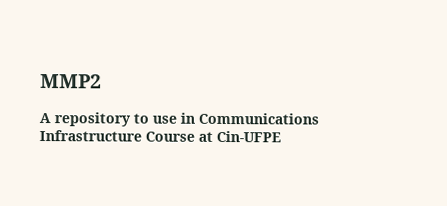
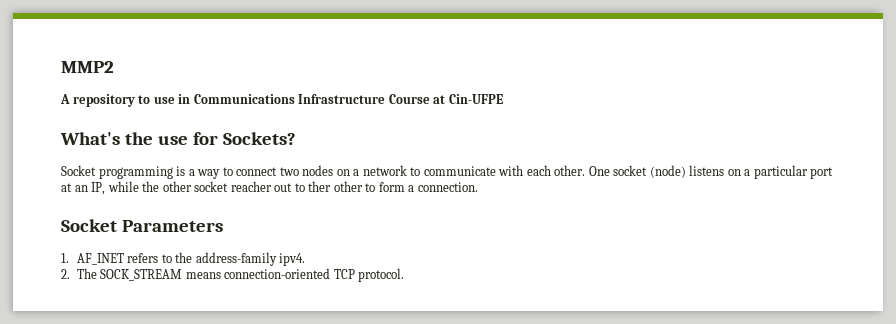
(281, 136) none -> [60,132,296,145] [61,165,834,179] [61,181,478,195] [61,219,223,232] [61,252,306,266] [61,268,405,282] // What's the use for Sockets? // Socket programming is a way to connect two nodes on a network to communicate with each other. One socket (node) listens on a particular port at an IP, while the other socket reacher out to ther other to form a connection. // Socket Parameters // 1. AF_INET refers to the address-family ipv4. // 2. The SOCK_STREAM means connection-oriented TCP protocol.

